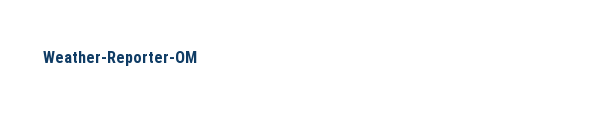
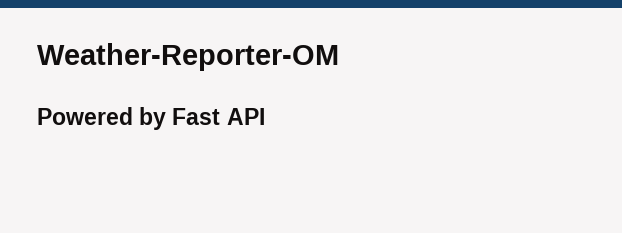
(197, 58) none -> [37,107,265,130] // Powered by Fast API

